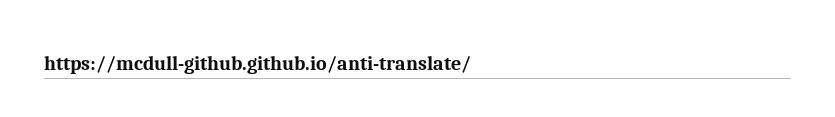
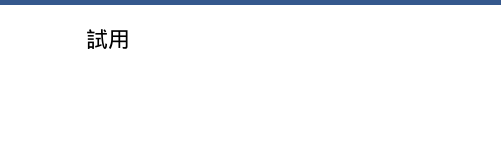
[44,55,471,74] https://mcdull-github.github.io/anti-translate/ -> [86,29,130,49] 試用

